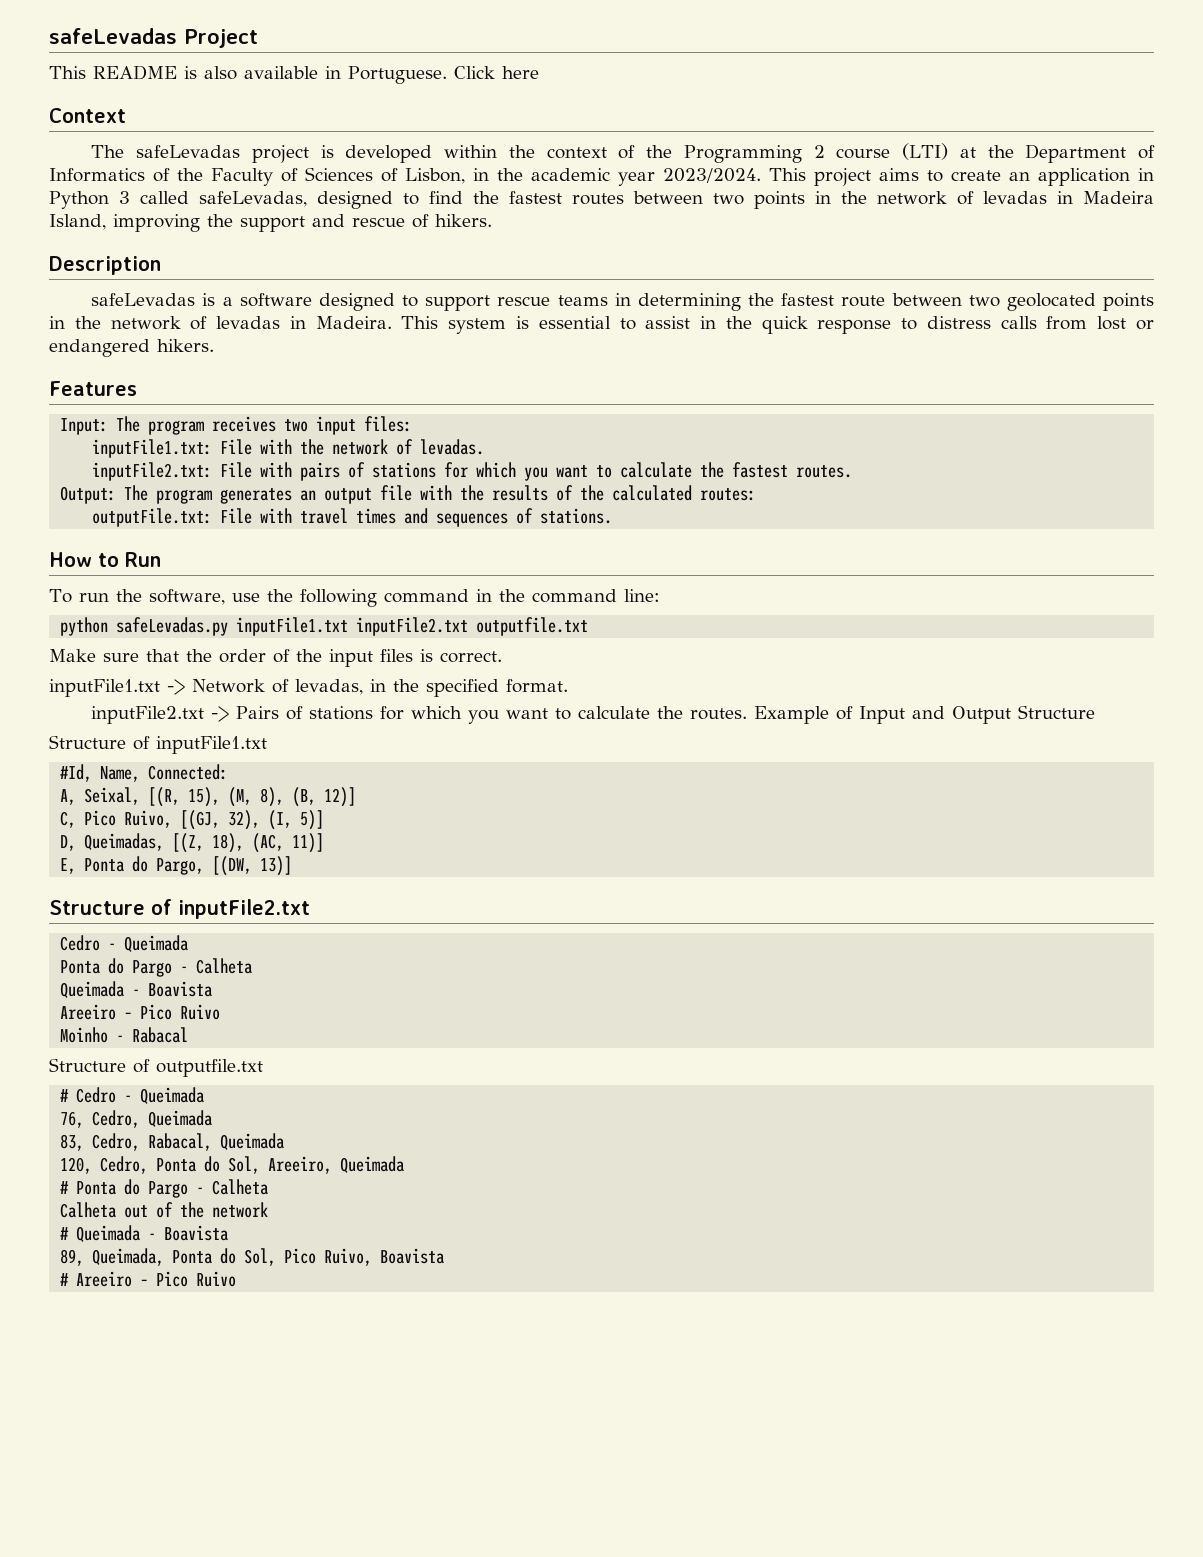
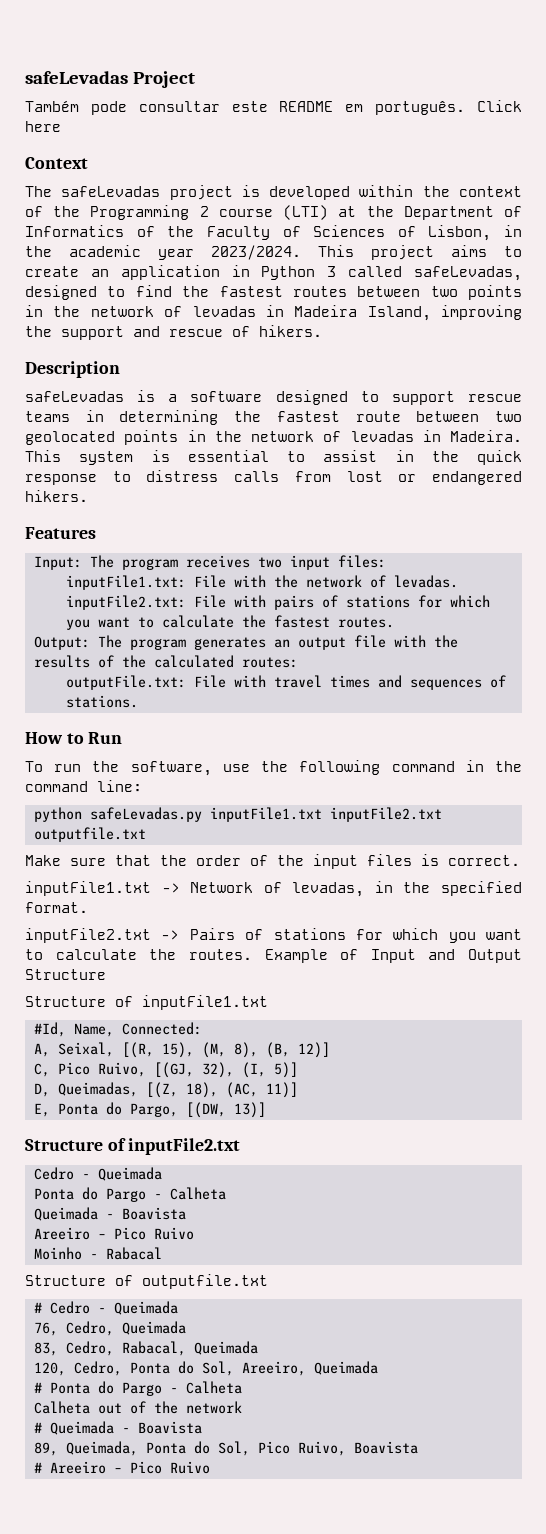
[49,65,447,84] This README is also available in Portuguese. -> [25,100,466,115] Também pode consultar este README em português.

